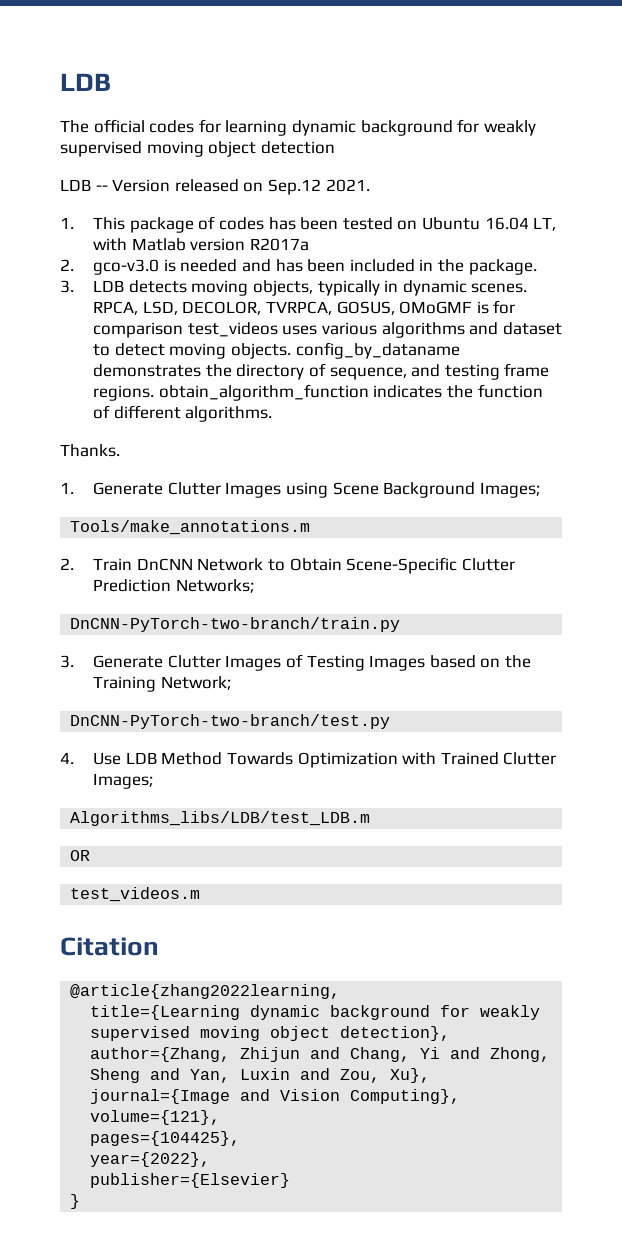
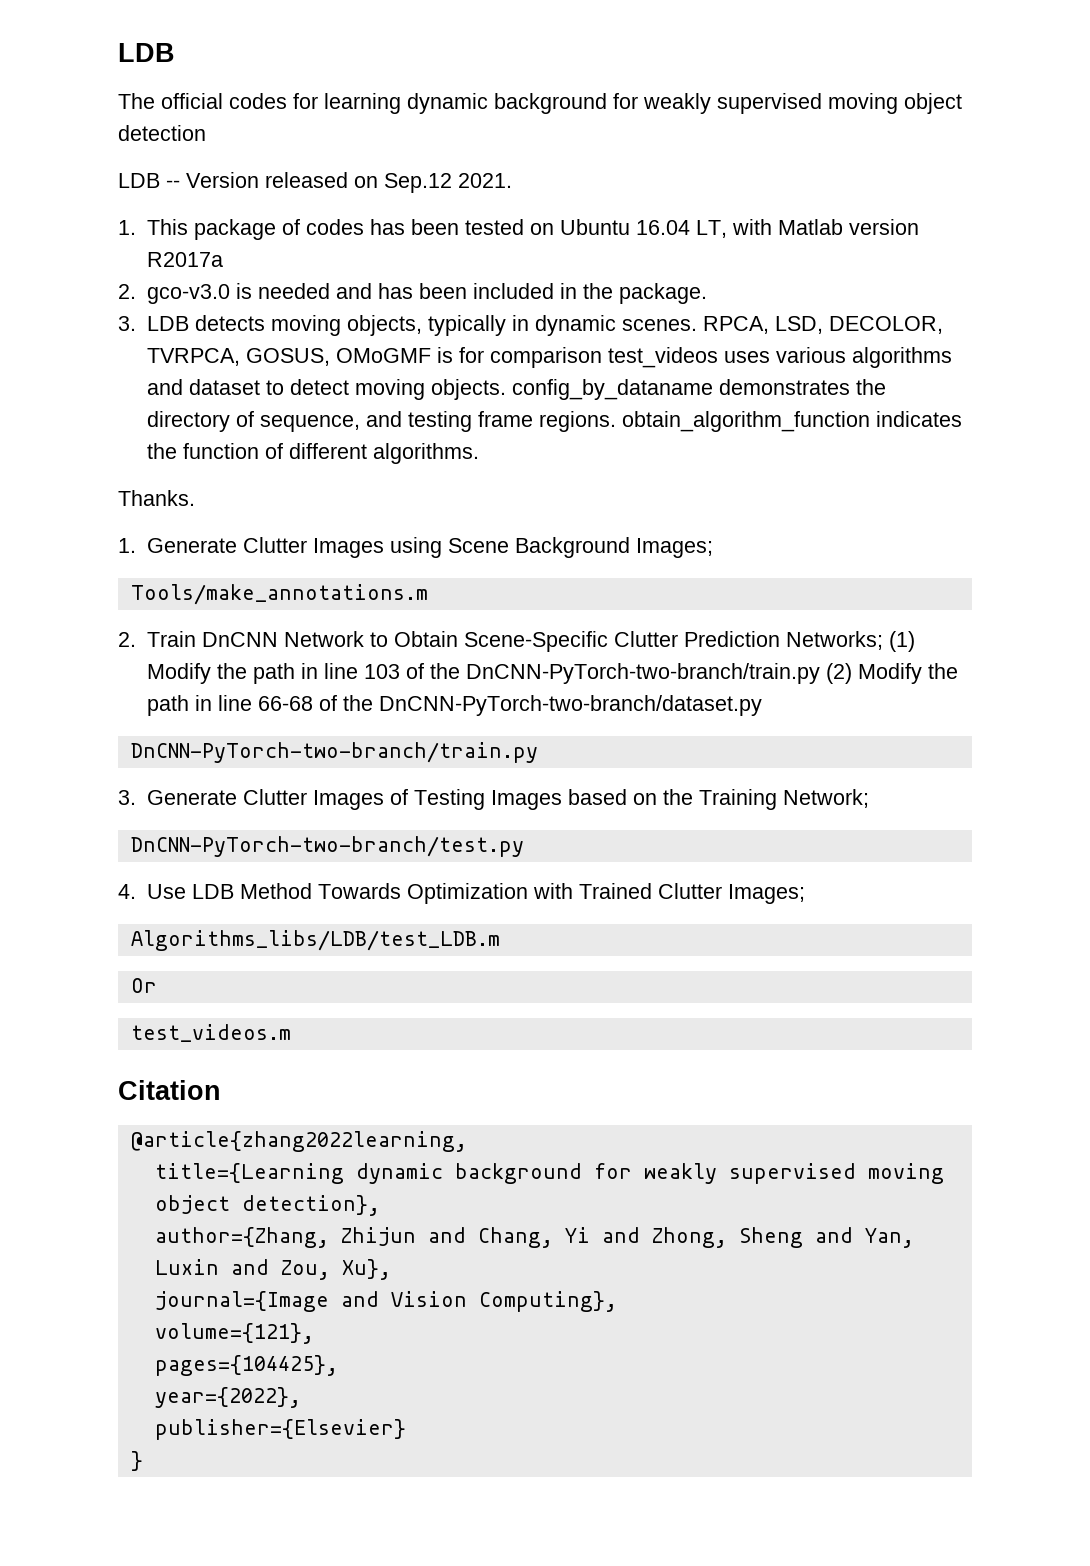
(254, 586) none -> [888,631,915,652] [146,663,958,684] [146,695,762,716] (1) Modify the path in line 103 of the DnCNN-PyTorch-two-branch/train.py (2) Modify the path in line 66-68 of the DnCNN-PyTorch-two-branch/dataset.py
[70,850,91,861] OR -> [130,978,157,993] Or

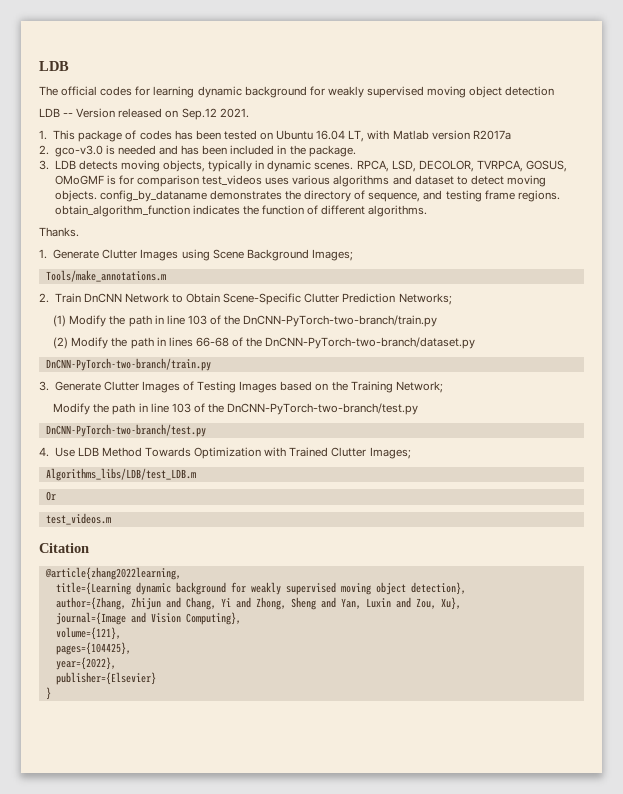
(883, 640) none -> (452, 299) //
(820, 673) none -> (438, 321) //
[217,695,252,711] line -> [168,337,193,347] lines
(869, 798) none -> [53,403,419,415] // Modify the path in line 103 of the DnCNN-PyTorch-two-branch/test.py

